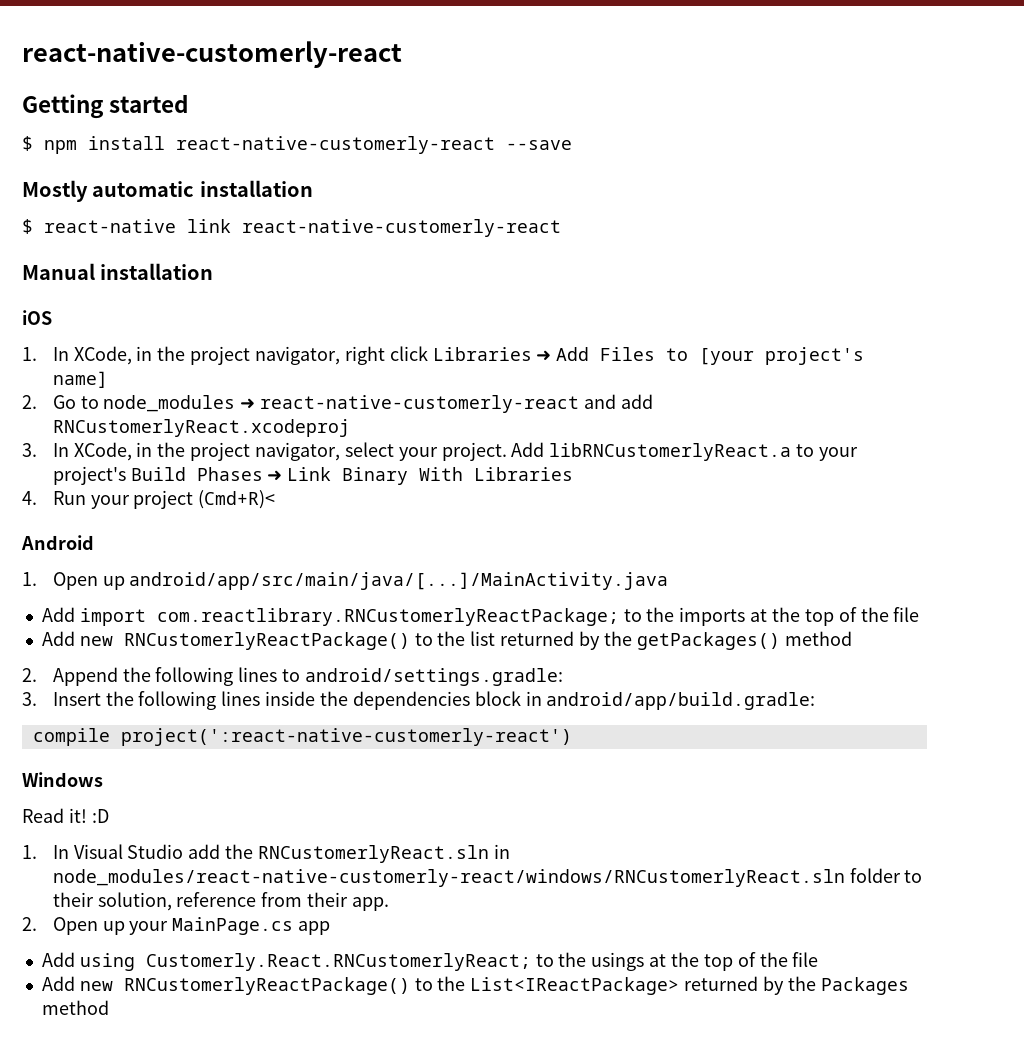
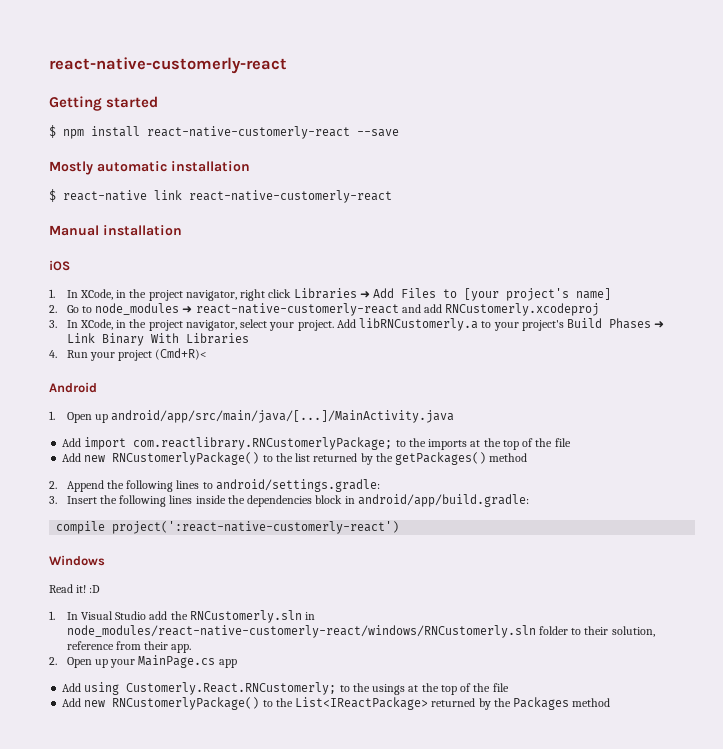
[52,419,350,437] RNCustomerlyReact.xcodeproj -> [445,303,600,316] RNCustomerly.xcodeproj
[549,443,792,461] libRNCustomerlyReact.a -> [359,318,479,331] libRNCustomerly.a
[156,608,619,626] com.reactlibrary.RNCustomerlyReactPackage; -> [133,437,393,450] com.reactlibrary.RNCustomerlyPackage;
[123,632,410,650] RNCustomerlyReactPackage() -> [112,452,260,465] RNCustomerlyPackage()
[258,844,510,863] [52,869,845,887] RNCustomerlyReact.sln in node_modules/react-native-customerly-react/windows/RNCustomerlyReact.sln -> [189,610,316,623] [66,625,536,638] RNCustomerly.sln in node_modules/react-native-customerly-react/windows/RNCustomerly.sln
[145,953,531,971] Customerly.React.RNCustomerlyReact; -> [126,682,337,695] Customerly.React.RNCustomerly;
[123,977,410,995] RNCustomerlyReactPackage() -> [112,697,260,710] RNCustomerlyPackage()

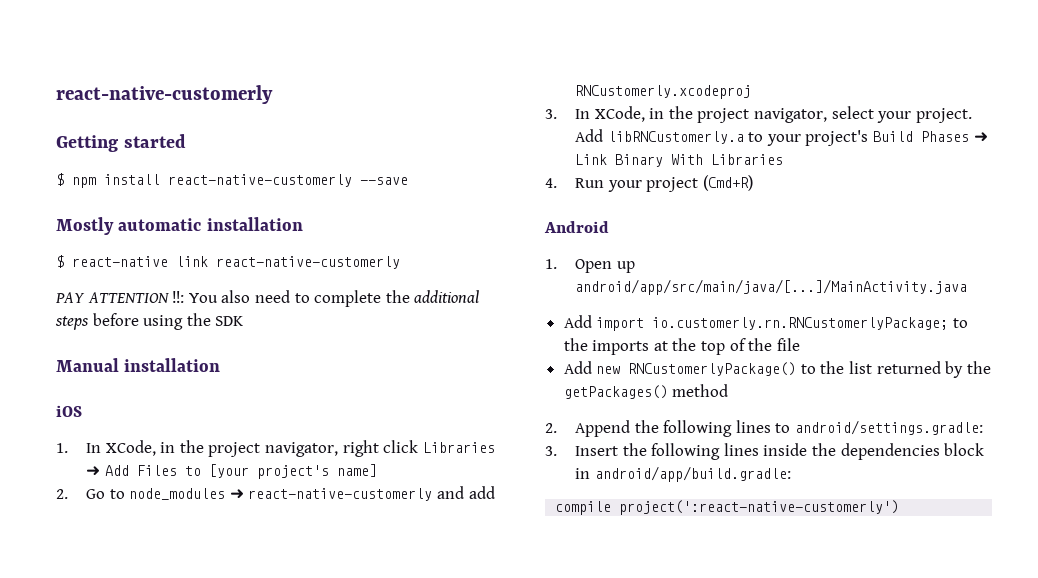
[49,57,287,74] react-native-customerly-react -> [56,85,273,104] react-native-customerly
[147,126,350,139] react-native-customerly-react -> [168,174,352,187] react-native-customerly
[189,190,392,203] react-native-customerly-react -> [216,256,400,269] [55,290,480,307] [55,313,244,330] react-native-customerly // PAY ATTENTION ‼: You also need to complete the additional steps before using the SDK
[195,303,399,316] react-native-customerly-react -> [248,488,433,501] react-native-customerly
[155,348,208,360] (Cmd+R)< -> [702,175,753,191] (Cmd+R)
[133,437,393,450] com.reactlibrary.RNCustomerlyPackage; -> [652,317,949,330] io.customerly.rn.RNCustomerlyPackage;
[112,521,400,534] [49,555,105,566] [49,584,101,593] [49,610,316,623] [66,625,655,638] [66,641,192,653] [49,655,237,668] [62,682,509,695] [62,697,611,710] project(':react-native-customerly-react') // Windows // Read it! :D // 1. In Visual Studio add the RNCustomerly.sln in node_modules/react-native-customerly-react/windows/RNCustomerly.sln folder to their solution, reference from their app. // 2. Open up your MainPage.cs app // Add using Customerly.React.RNCustomerly; to the usings at the top of the file // Add new RNCustomerlyPackage() to the List<IReactPackage> returned by the Packages method -> [619,500,900,515] project(':react-native-customerly')

